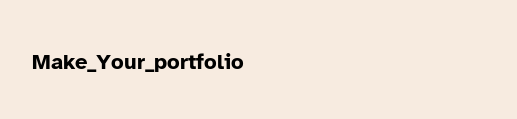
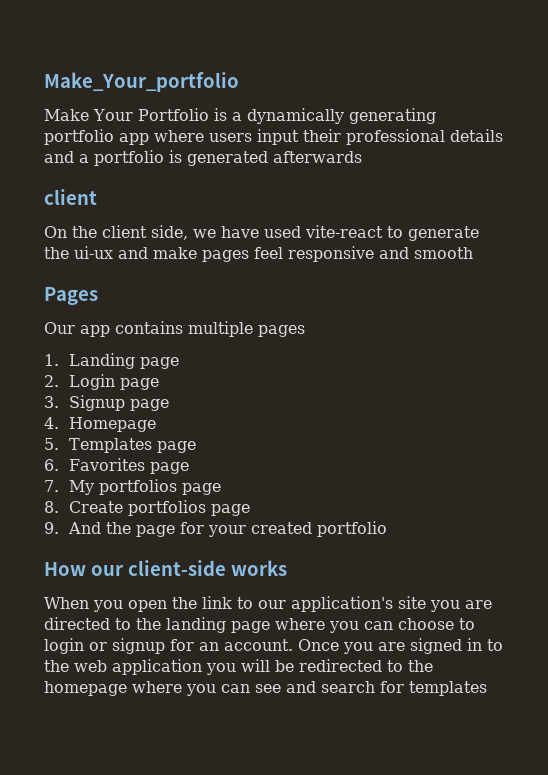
(244, 62) none -> [44,108,436,124] [44,129,503,145] [44,150,362,166] [44,189,97,205] [44,225,479,241] [44,246,473,262] [44,287,98,305] [44,321,305,337] [44,353,180,369] [44,374,160,390] [44,395,170,411] [44,417,157,432] [44,438,197,453] [44,458,190,474] [44,479,222,495] [44,500,251,516] [44,521,388,537] [44,560,287,576] [44,596,492,612] [44,617,475,633] [44,638,503,654] [44,659,433,675] [44,681,487,696] // Make Your Portfolio is a dynamically generating portfolio app where users input their professional details and a portfolio is generated afterwards // client // On the client side, we have used vite-react to generate the ui-ux and make pages feel responsive and smooth // Pages // Our app contains multiple pages // 1. Landing page // 2. Login page // 3. Signup page // 4. Homepage // 5. Templates page // 6. Favorites page // 7. My portfolios page // 8. Create portfolios page // 9. And the page for your created portfolio // How our client-side works // When you open the link to our application's site you are directed to the landing page where you can choose to login or signup for an account. Once you are signed in to the web application you will be redirected to the homepage where you can see and search for templates

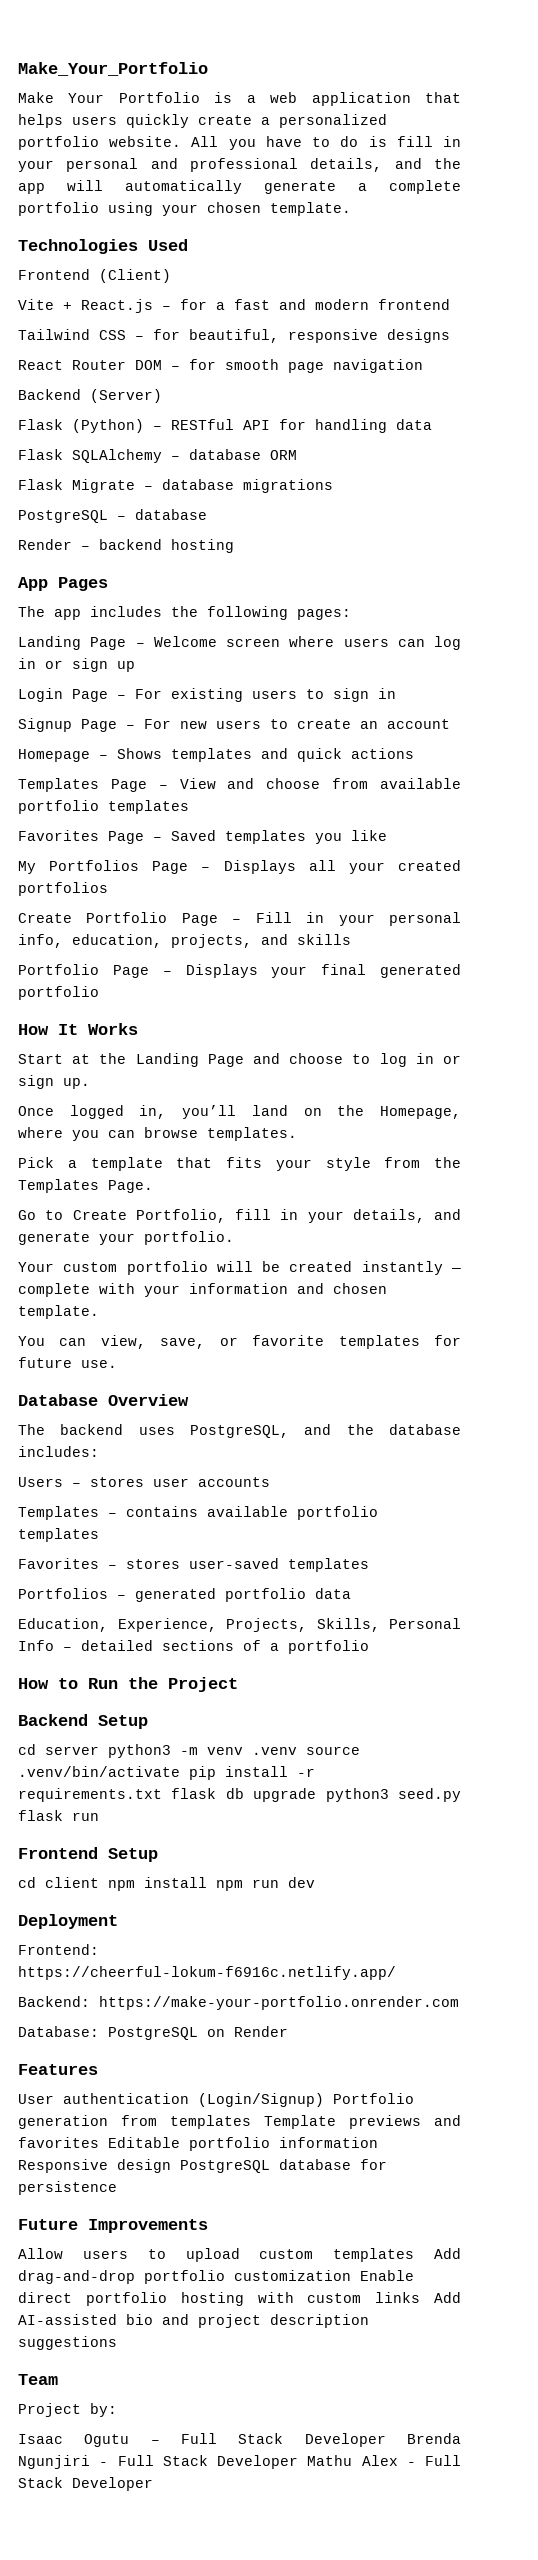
[44,72,239,92] Make_Your_portfolio -> [18,62,208,76] Make_Your_Portfolio
[246,108,436,124] [44,129,503,145] [44,150,362,166] [44,189,97,205] [44,225,479,241] [44,246,473,262] [44,287,98,305] [44,321,305,337] [44,353,180,369] [44,374,160,390] [44,395,170,411] [44,417,157,432] [44,438,197,453] [44,458,190,474] [44,479,222,495] [44,500,251,516] [44,521,388,537] [44,560,287,576] [44,596,492,612] [44,617,475,633] [44,638,503,654] [44,659,433,675] [44,681,487,696] dynamically generating portfolio app where users input their professional details and a portfolio is generated afterwards // client // On the client side, we have used vite-react to generate the ui-ux and make pages feel responsive and smooth // Pages // Our app contains multiple pages // 1. Landing page // 2. Login page // 3. Signup page // 4. Homepage // 5. Templates page // 6. Favorites page // 7. My portfolios page // 8. Create portfolios page // 9. And the page for your created portfolio // How our client-side works // When you open the link to our application's site you are directed to the landing page where you can choose to login or signup for an account. Once you are signed in to the web application you will be redirected to the homepage where you can see and search for templates -> [270,92,461,106] [18,114,387,128] [18,136,462,150] [18,158,461,172] [18,180,461,194] [18,202,351,216] [18,239,188,254] [18,269,171,283] [18,299,450,313] [18,329,450,343] [18,359,423,373] [18,389,162,403] [18,419,432,433] [18,449,297,463] [18,479,333,493] [18,509,207,523] [18,539,234,553] [18,577,108,591] [18,606,351,620] [18,636,461,650] [18,658,135,672] [18,688,396,702] [18,718,450,732] [18,748,414,762] [18,778,461,792] [18,800,189,814] [18,830,387,844] [18,860,462,874] [18,882,108,896] [18,912,461,926] [18,934,351,948] [18,964,461,978] [18,986,99,1000] [18,1023,138,1035] [18,1053,461,1067] [18,1075,90,1089] [18,1105,462,1119] [18,1127,297,1141] [18,1157,461,1171] [18,1179,153,1193] [18,1209,461,1223] [18,1231,234,1245] [18,1261,461,1275] [18,1283,387,1297] [18,1305,99,1319] [18,1335,461,1349] [18,1357,117,1368] [18,1394,189,1406] [18,1424,461,1438] [18,1446,99,1457] [18,1477,270,1487] [18,1506,378,1520] [18,1528,99,1542] [18,1558,369,1572] [18,1588,351,1602] [18,1618,461,1632] [18,1640,369,1654] [18,1677,238,1692] [18,1714,148,1729] [18,1744,360,1758] [18,1766,315,1780] [18,1788,461,1802] [18,1810,99,1821] [18,1847,158,1862] [18,1877,315,1891] [18,1914,118,1929] [18,1944,99,1955] [18,1966,396,1980] [18,1996,459,2010] [18,2026,288,2040] [18,2064,98,2075] [18,2093,414,2107] [18,2115,461,2129] [18,2137,378,2151] [18,2159,387,2173] [18,2181,117,2195] [18,2219,208,2233] [18,2248,461,2262] [18,2270,414,2284] [18,2292,461,2306] [18,2314,369,2328] [18,2336,117,2350] [18,2374,58,2385] [18,2403,117,2417] [18,2433,461,2447] [18,2455,461,2469] [18,2477,153,2491] web application that helps users quickly create a personalized portfolio website. All you have to do is fill in your personal and professional details, and the app will automatically generate a complete portfolio using your chosen template. // Technologies Used // Frontend (Client) // Vite + React.js – for a fast and modern frontend // Tailwind CSS – for beautiful, responsive designs // React Router DOM – for smooth page navigation // Backend (Server) // Flask (Python) – RESTful API for handling data // Flask SQLAlchemy – database ORM // Flask Migrate – database migrations // PostgreSQL – database // Render – backend hosting // App Pages // The app includes the following pages: // Landing Page – Welcome screen where users can log in or sign up // Login Page – For existing users to sign in // Signup Page – For new users to create an account // Homepage – Shows templates and quick actions // Templates Page – View and choose from available portfolio templates // Favorites Page – Saved templates you like // My Portfolios Page – Displays all your created portfolios // Create Portfolio Page – Fill in your personal info, education, projects, and skills // Portfolio Page – Displays your final generated portfolio // How It Works // Start at the Landing Page and choose to log in or sign up. // Once logged in, you’ll land on the Homepage, where you can browse templates. // Pick a template that fits your style from the Templates Page. // Go to Create Portfolio, fill in your details, and generate your portfolio. // Your custom portfolio will be created instantly — complete with your information and chosen template. // You can view, save, or favorite templates for future use. // Database Overview // The backend uses PostgreSQL, and the database includes: // Users – stores user accounts // Templates – contains available portfolio templates // Favorites – stores user-saved templates // Portfolios – generated portfolio data // Education, Experience, Projects, Skills, Personal Info – detailed sections of a portfolio // How to Run the Project // Backend Setup // cd server python3 -m venv .venv source .venv/bin/activate pip install -r requirements.txt flask db upgrade python3 seed.py flask run // Frontend Setup // cd client npm install npm run dev // Deployment // Frontend: https://cheerful-lokum-f6916c.netlify.app/ // Backend: https://make-your-portfolio.onrender.com // Database: PostgreSQL on Render // Features // User authentication (Login/Signup) Portfolio generation from templates Template previews and favorites Editable portfolio information Responsive design PostgreSQL database for persistence // Future Improvements // Allow users to upload custom templates Add drag-and-drop portfolio customization Enable direct portfolio hosting with custom links Add AI-assisted bio and project description suggestions // Team // Project by: // Isaac Ogutu – Full Stack Developer Brenda Ngunjiri - Full Stack Developer Mathu Alex - Full Stack Developer

